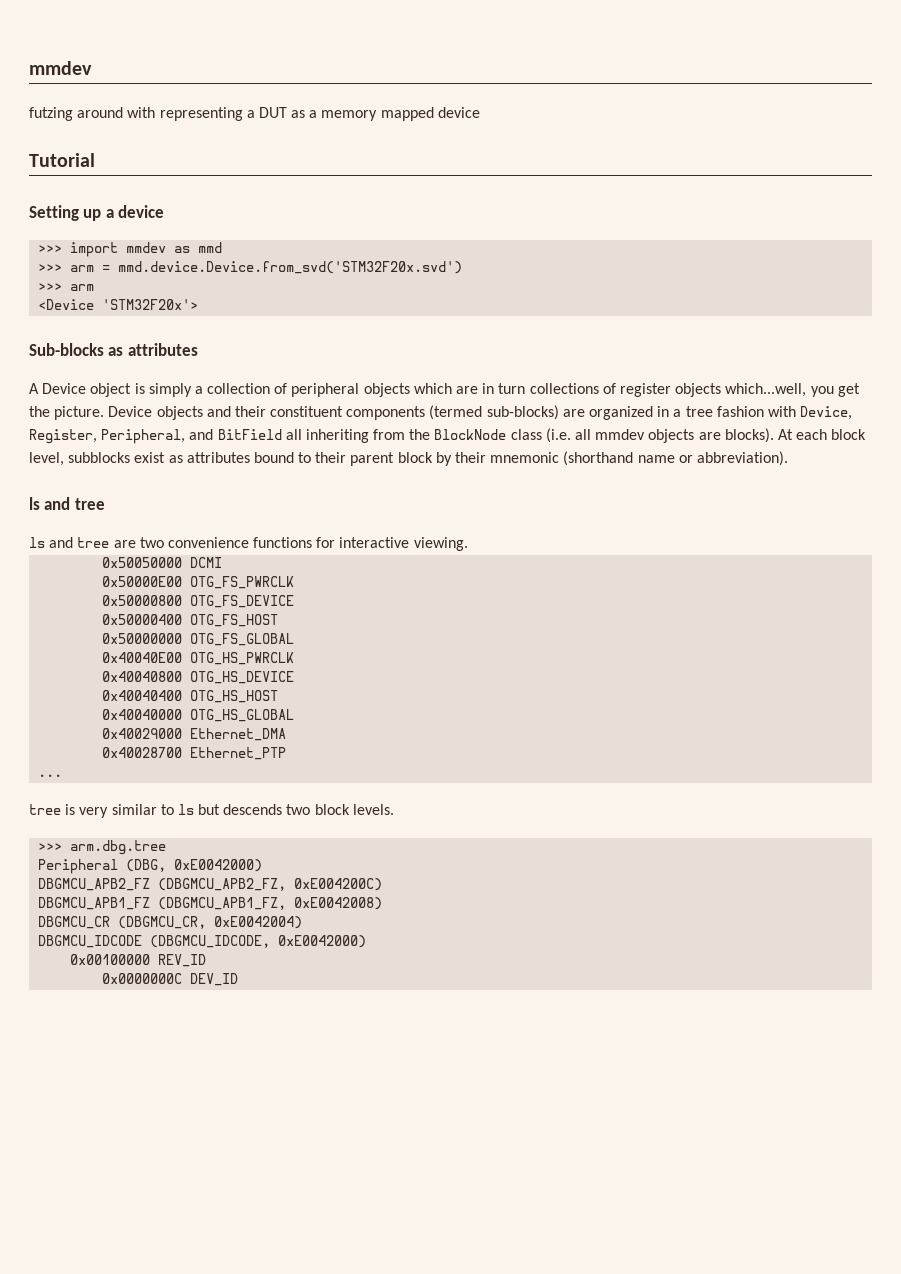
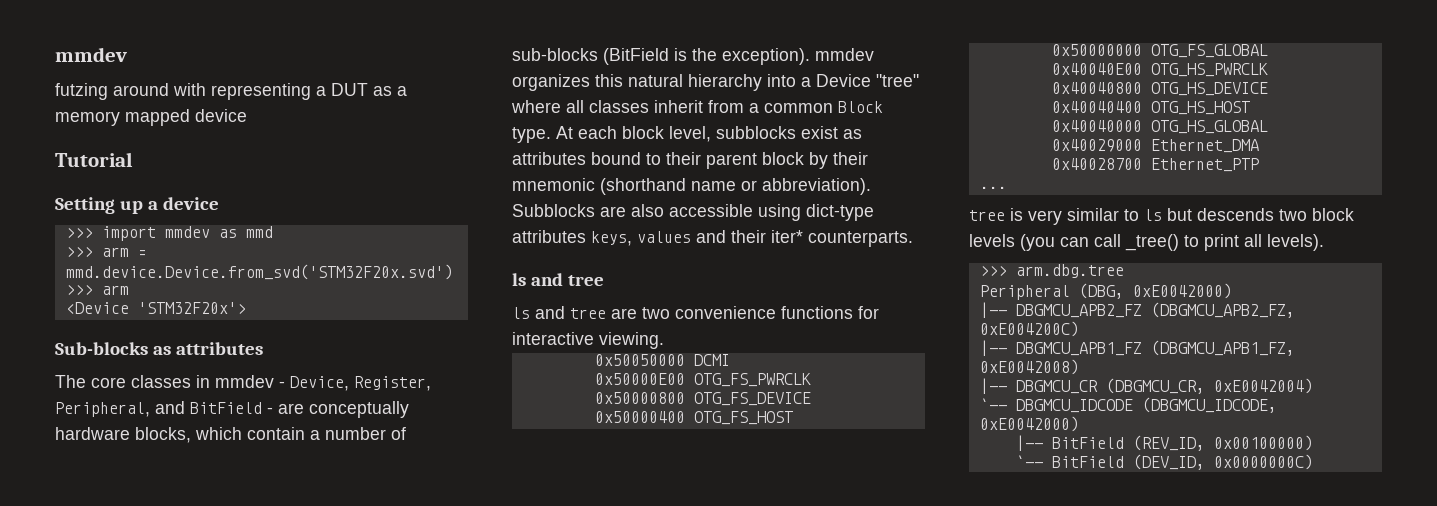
[29,383,860,397] [29,405,796,420] A Device object is simply a collection of peripheral objects which are in turn collections of register objects which...well, you get the picture. Device objects and their constituent components (termed sub-blocks) are organized in a tree fashion with -> [55,375,285,388] The core classes in mmdev -
[285,428,774,443] all inheriting from the BlockNode class (i.e. all mmdev objects are blocks). -> [267,401,409,418] [55,427,406,443] [512,48,874,65] [512,74,919,91] [511,100,883,113] [512,127,551,143] - are conceptually hardware blocks, which contain a number of sub-blocks (BitField is the exception). mmdev organizes this natural hierarchy into a Device "tree" where all classes inherit from a common Block type.
(788, 458) none -> [512,204,874,221] [512,230,913,247] Subblocks are also accessible using dict-type attributes keys, values and their iter* counterparts.
[352,804,394,815] levels. -> [969,234,1324,251] levels (you can call _tree() to print all levels).
(263, 865) none -> [979,302,1007,318] |--
(383, 884) none -> [979,340,1007,356] |--
(383, 903) none -> [979,378,1007,394] |--
(303, 922) none -> [979,398,1007,411] `--
[70,954,207,967] [102,973,239,986] 0x00100000 REV_ID // 0x0000000C DEV_ID -> [1015,435,1313,451] [1015,454,1313,470] |-- BitField (REV_ID, 0x00100000) // `-- BitField (DEV_ID, 0x0000000C)

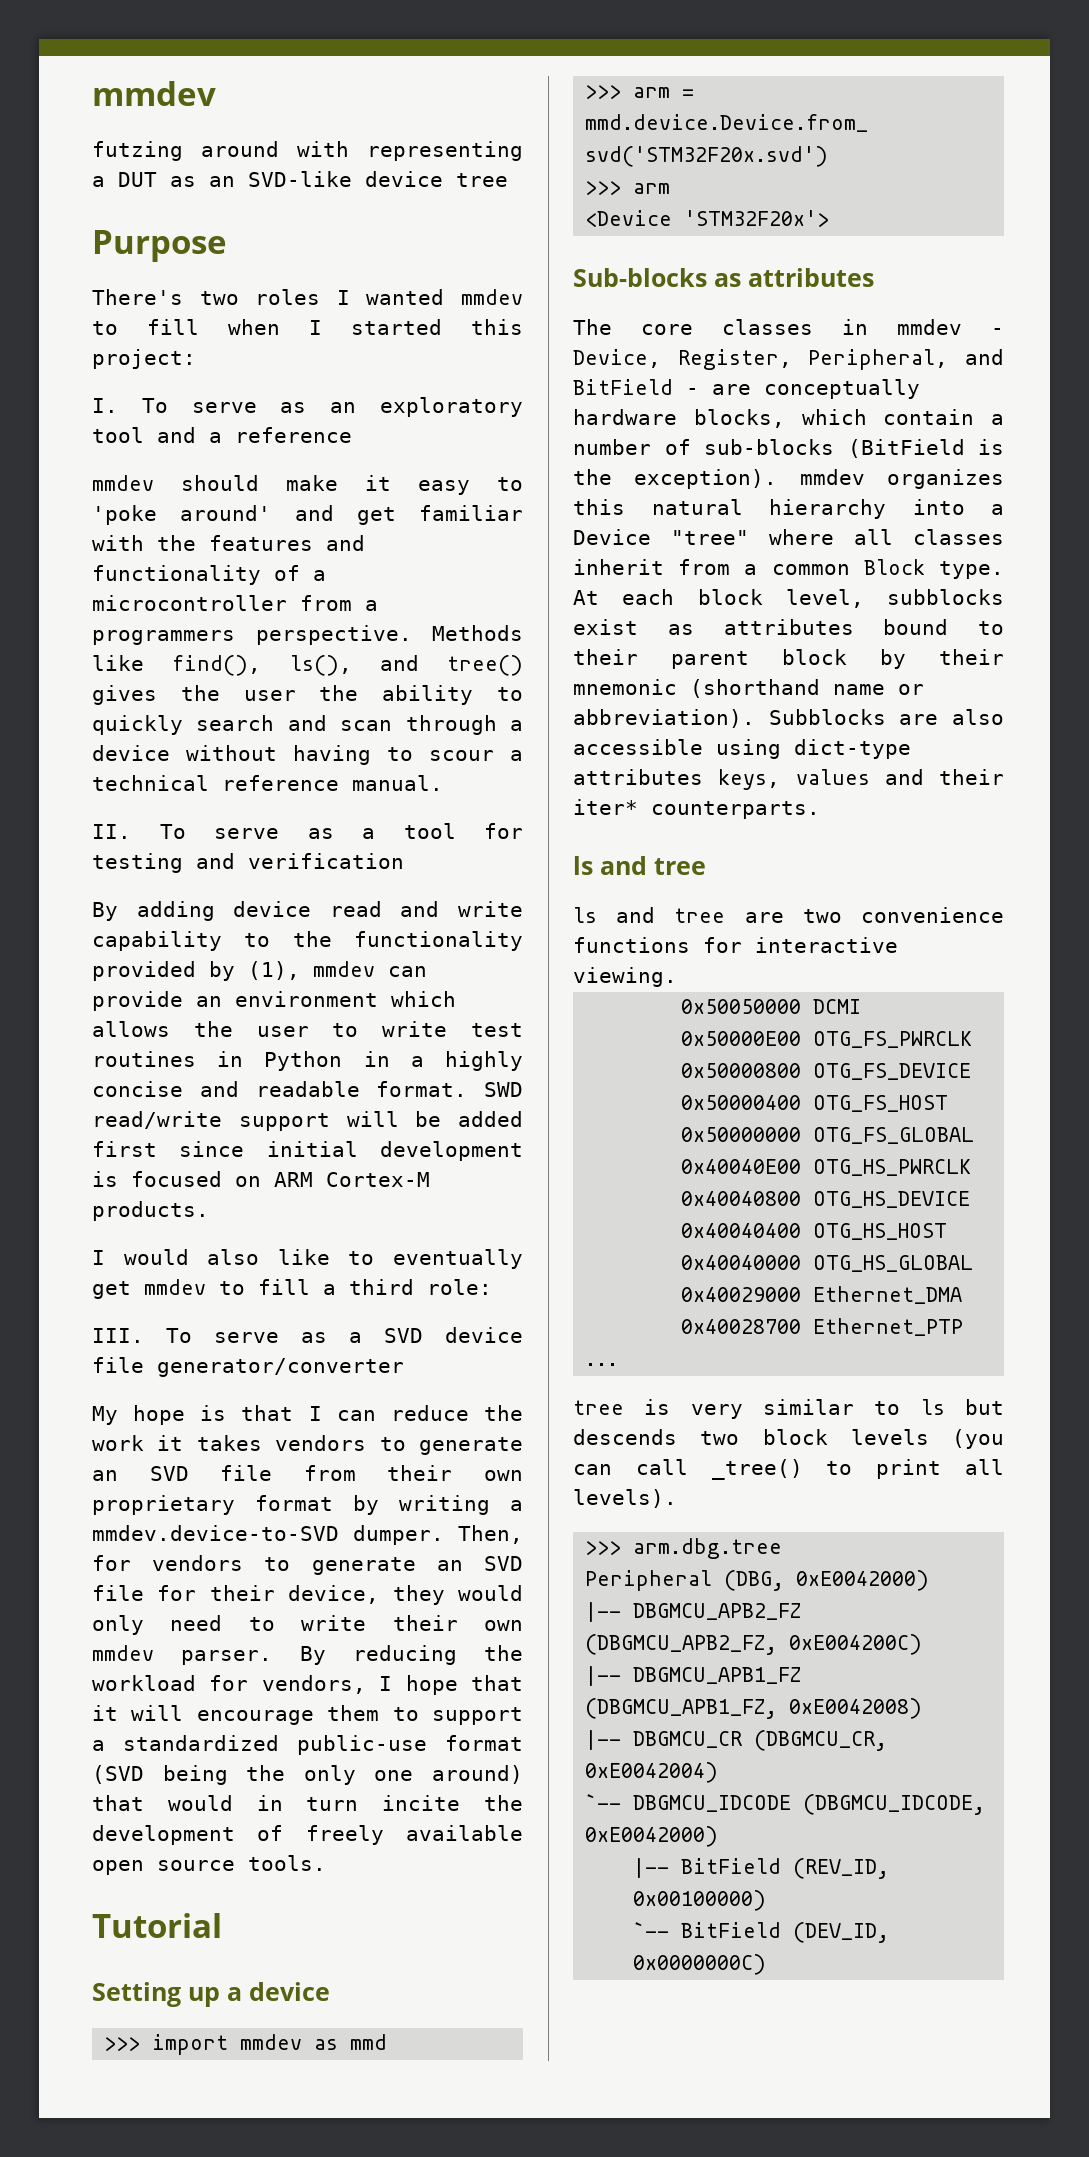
[397,86,407,96] [55,109,247,126] a memory mapped device -> [209,171,508,187] [92,230,227,262] [92,289,523,305] [92,319,523,335] [92,349,196,369] [92,397,523,417] [92,427,352,443] [92,475,523,495] [92,505,523,525] [92,535,365,551] [92,565,326,585] [92,595,378,611] [92,625,523,645] [92,655,523,676] [92,685,523,705] [92,715,523,735] [92,745,523,765] [92,775,443,791] [92,823,523,839] [92,853,404,873] [92,901,523,921] [92,931,523,951] [92,961,427,981] [92,991,456,1011] [92,1021,523,1037] [92,1051,523,1071] [92,1081,523,1097] [92,1111,523,1131] [92,1141,523,1161] [92,1171,430,1187] [92,1201,209,1221] [92,1249,523,1269] [92,1279,492,1299] [92,1327,523,1343] [92,1357,404,1377] [92,1405,523,1425] [92,1435,523,1455] [92,1465,523,1481] [92,1495,523,1515] [92,1525,523,1545] [92,1555,523,1575] [92,1585,523,1605] [92,1615,523,1635] [92,1645,523,1665] [92,1675,523,1695] [92,1705,523,1725] [92,1735,523,1755] [92,1765,523,1785] [92,1795,523,1811] [92,1825,523,1845] [92,1855,326,1875] an SVD-like device tree // Purpose // There's two roles I wanted mmdev to fill when I started this project: // I. To serve as an exploratory tool and a reference // mmdev should make it easy to 'poke around' and get familiar with the features and functionality of a microcontroller from a programmers perspective. Methods like find(), ls(), and tree() gives the user the ability to quickly search and scan through a device without having to scour a technical reference manual. // II. To serve as a tool for testing and verification // By adding device read and write capability to the functionality provided by (1), mmdev can provide an environment which allows the user to write test routines in Python in a highly concise and readable format. SWD read/write support will be added first since initial development is focused on ARM Cortex-M products. // I would also like to eventually get mmdev to fill a third role: // III. To serve as a SVD device file generator/converter // My hope is that I can reduce the work it takes vendors to generate an SVD file from their own proprietary format by writing a mmdev.device-to-SVD dumper. Then, for vendors to generate an SVD file for their device, they would only need to write their own mmdev parser. By reducing the workload for vendors, I hope that it will encourage them to support a standardized public-use format (SVD being the only one around) that would in turn incite the development of freely available open source tools.

